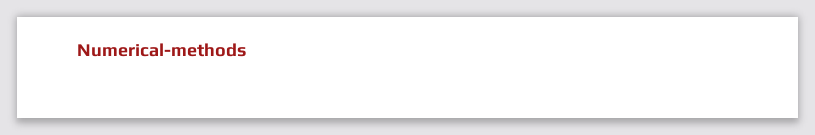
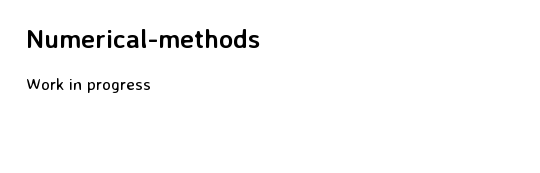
(246, 50) none -> [26,78,151,93] // Work in progress

